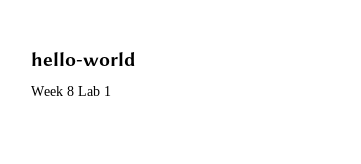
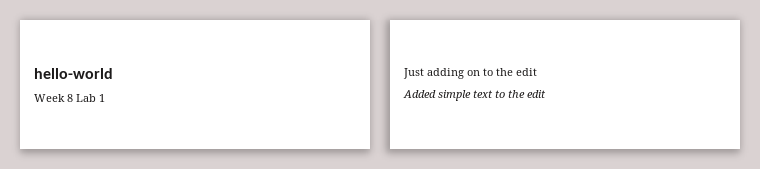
(111, 91) none -> [403,68,537,79] [403,90,546,101] // Just adding on to the edit // Added simple text to the edit

